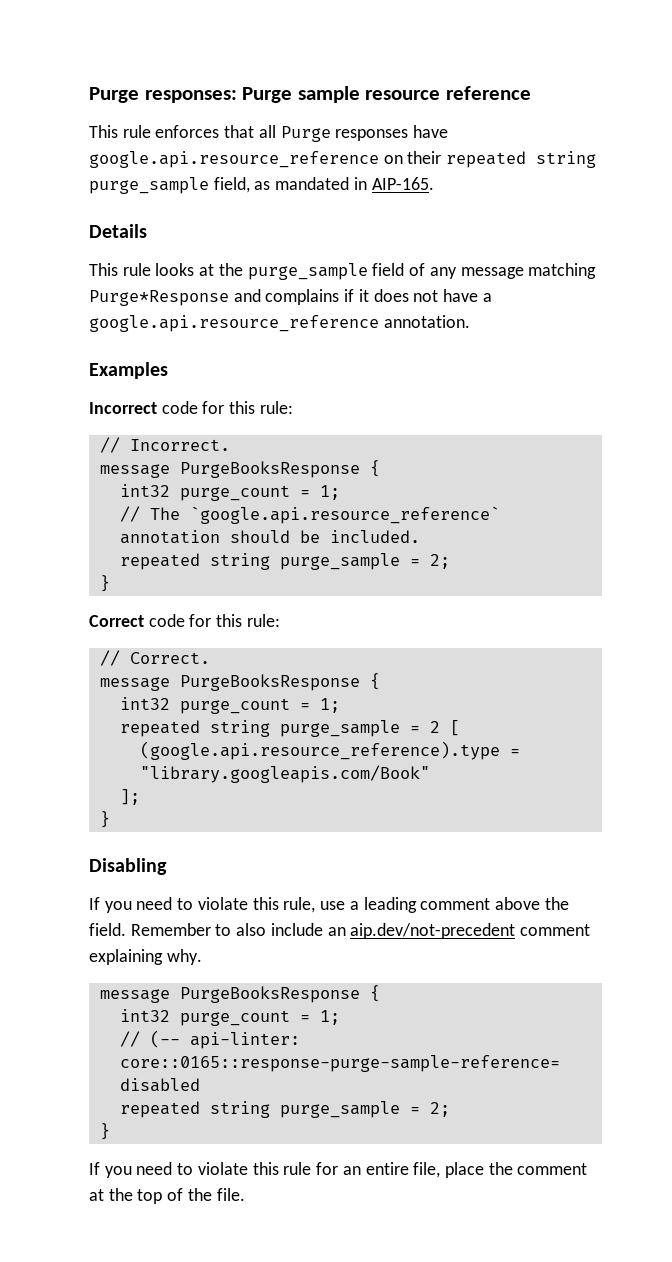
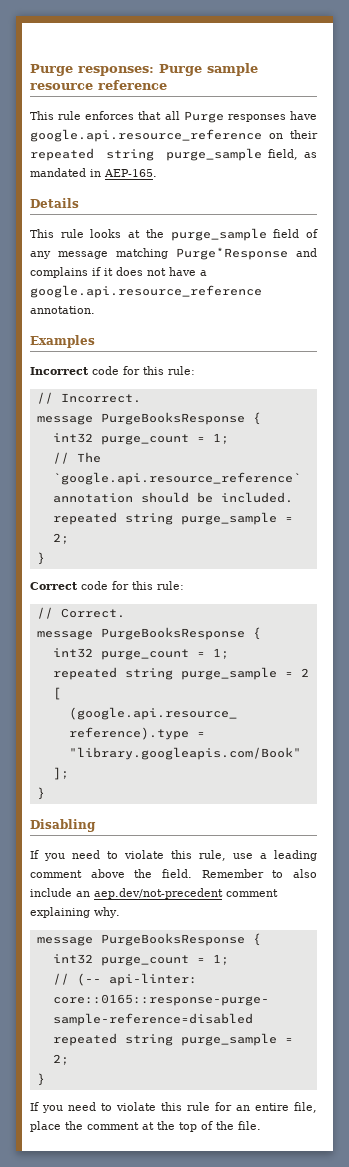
[371,177,434,190] AIP-165. -> [104,169,157,177] AEP-165.
[350,923,516,939] aip.dev/not-precedent -> [94,888,223,899] aep.dev/not-precedent

